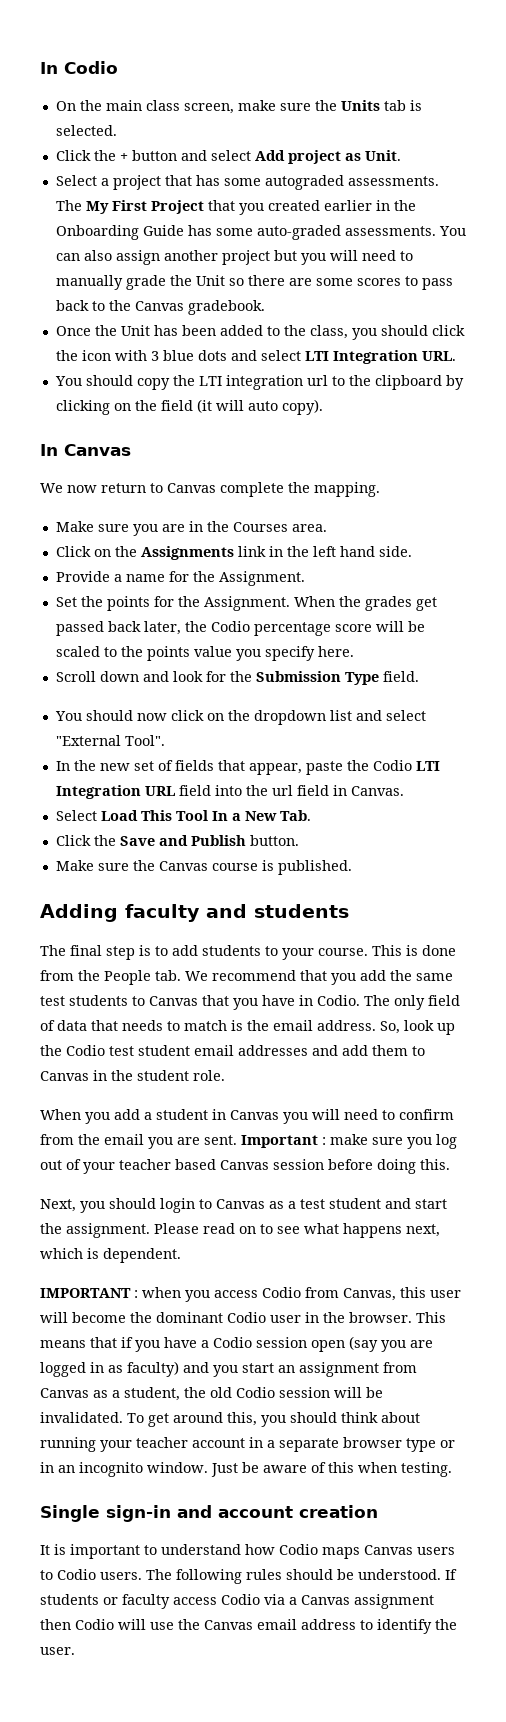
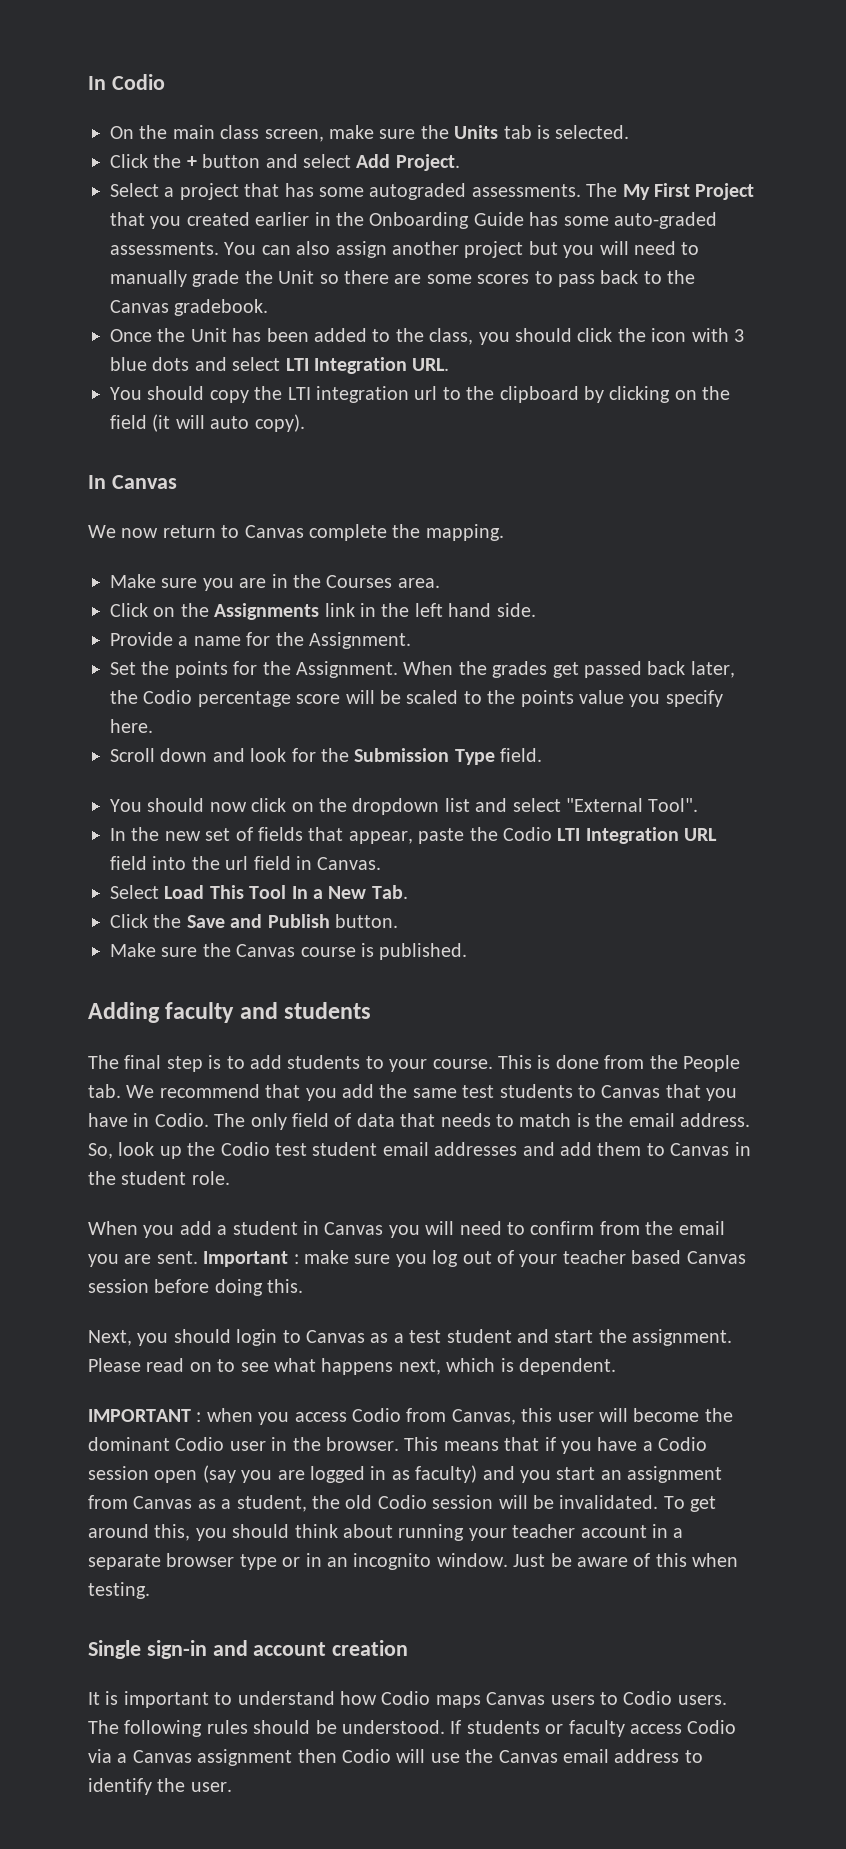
[287,150,401,164] project as Unit. -> [395,154,460,171] Project.

